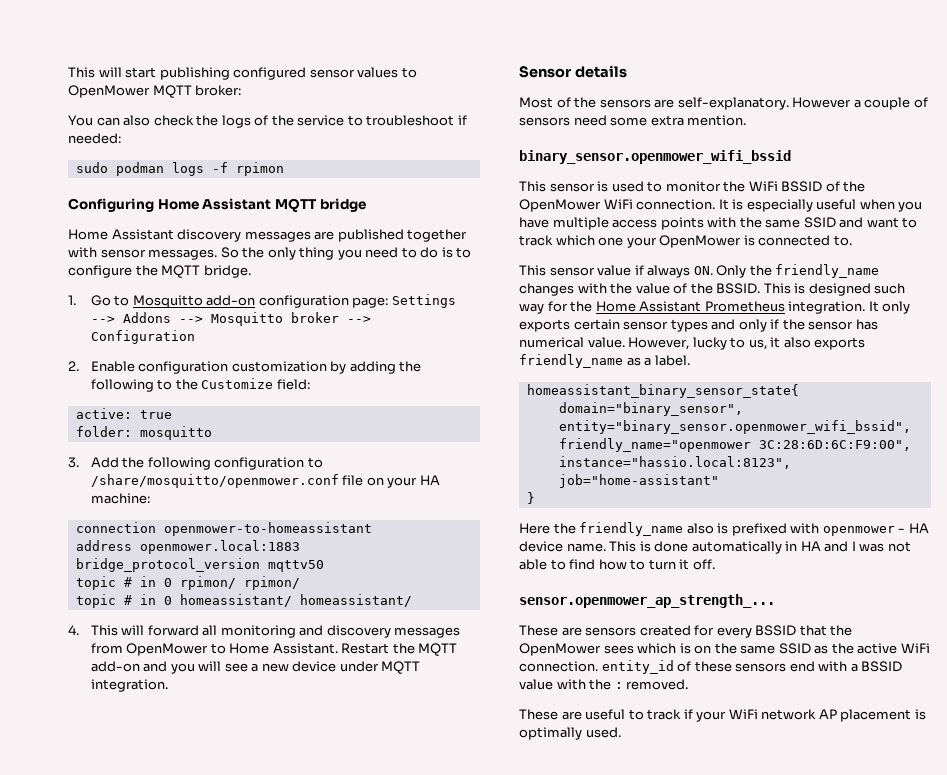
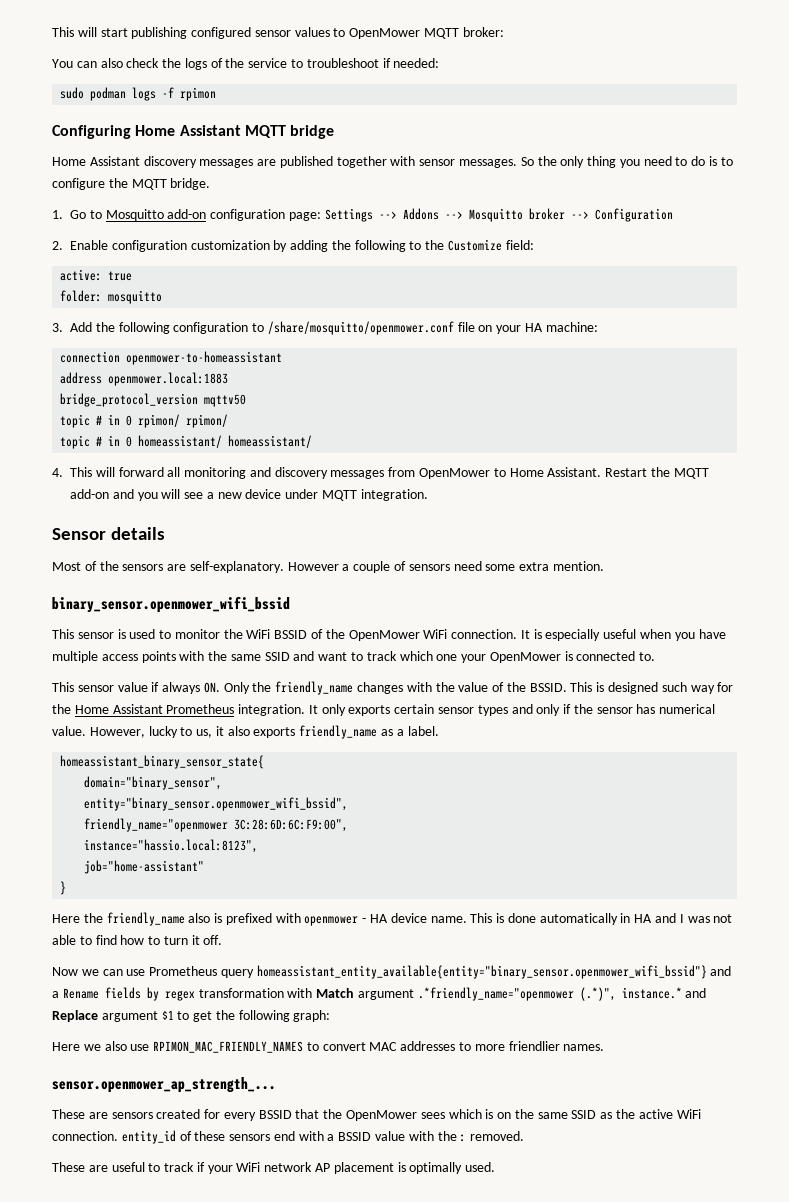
(715, 564) none -> [52,965,732,979] [52,987,707,1001] [52,1010,331,1022] [52,1041,605,1053] // Now we can use Prometheus query homeassistant_entity_available{entity="binary_sensor.openmower_wifi_bssid"} and a Rename fields by regex transformation with Match argument .*friendly_name="openmower (.*)", instance.* and Replace argument $1 to get the following graph: // Here we also use RPIMON_MAC_FRIENDLY_NAMES to convert MAC addresses to more friendlier names.

